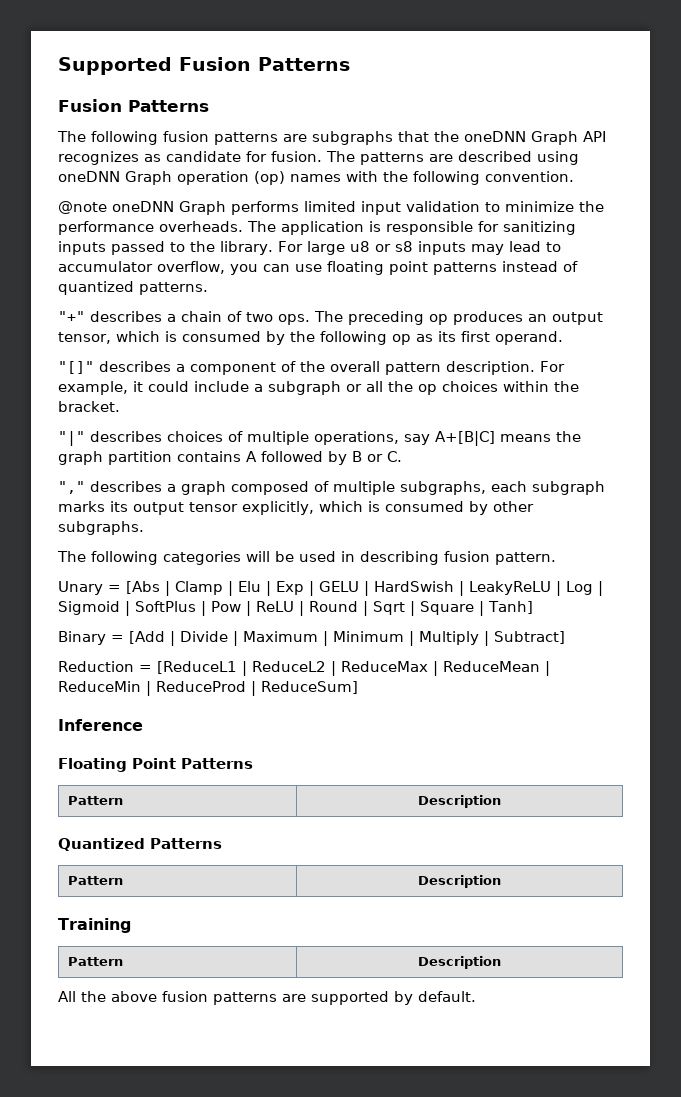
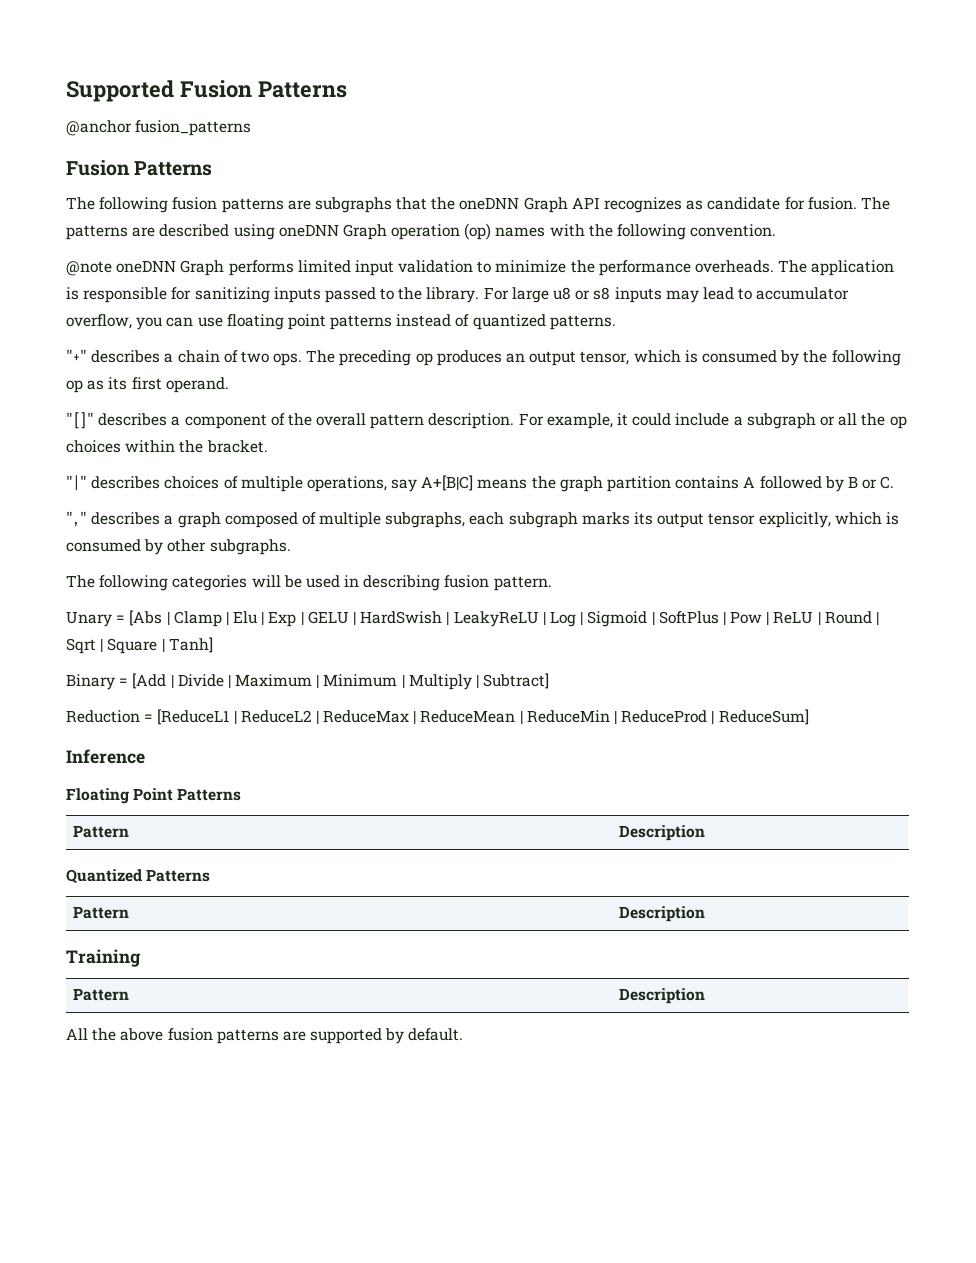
(350, 64) none -> [66,120,252,136] // @anchor fusion_patterns

